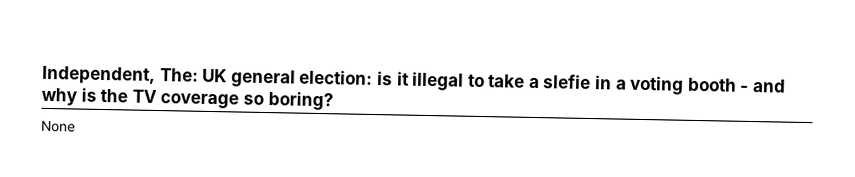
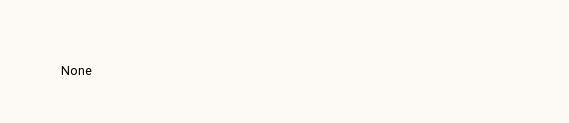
[42,65,787,95] [41,87,334,111] Independent, The: UK general election: is it illegal to take a slefie in a voting booth - and why is the TV coverage so boring? // -> (61, 70) none

